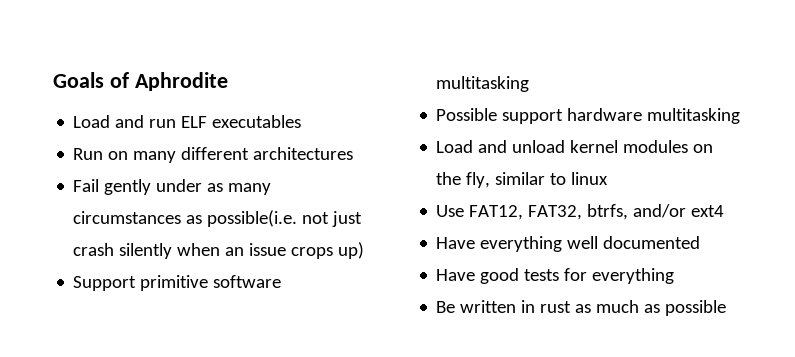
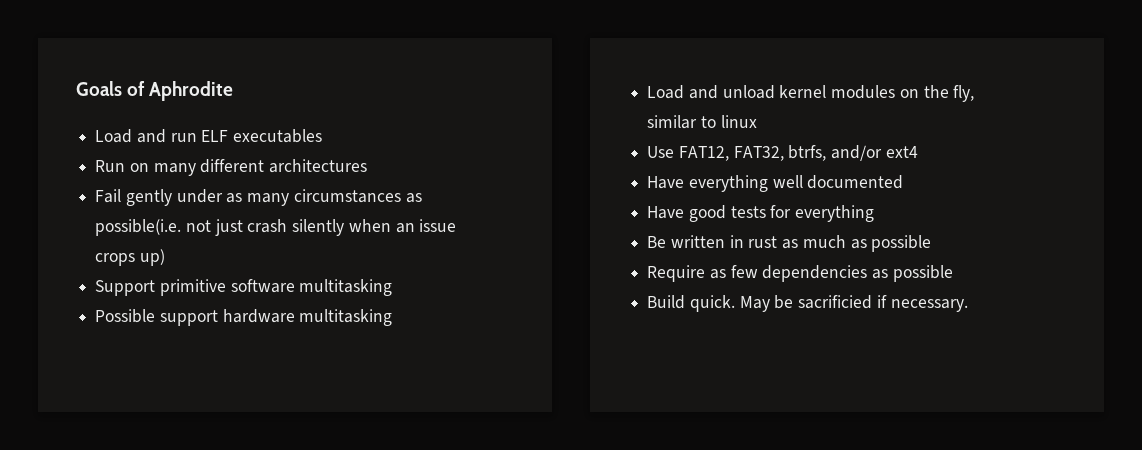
(727, 308) none -> [647,265,953,282] [647,295,968,312] // Require as few dependencies as possible // Build quick. May be sacrificied if necessary.

